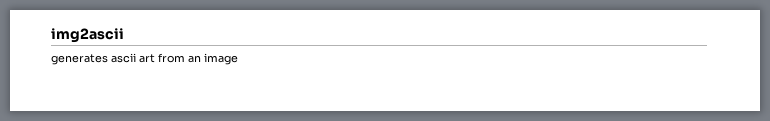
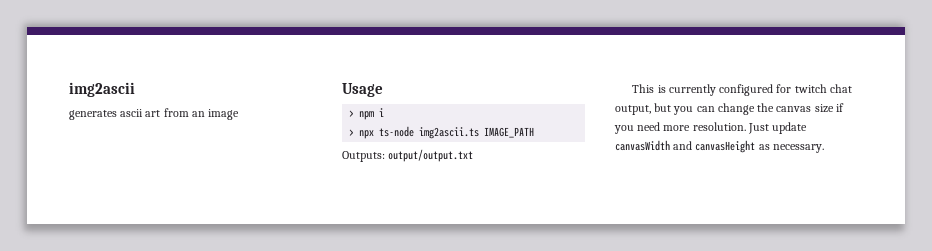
(238, 59) none -> [342,83,383,97] [349,108,385,120] [349,126,535,139] [342,149,474,162] [632,84,852,96] [615,103,844,115] [614,122,808,134] [615,140,824,153] // Usage // > npm i // > npx ts-node img2ascii.ts IMAGE_PATH // Outputs: output/output.txt // This is currently configured for twitch chat output, but you can change the canvas size if you need more resolution. Just update canvasWidth and canvasHeight as necessary.

